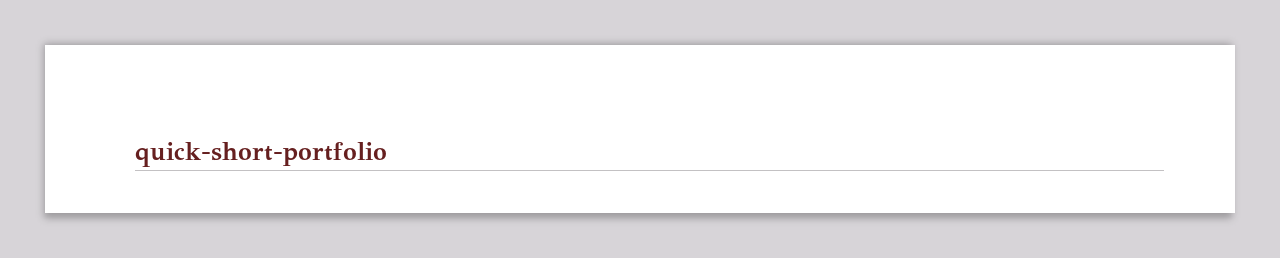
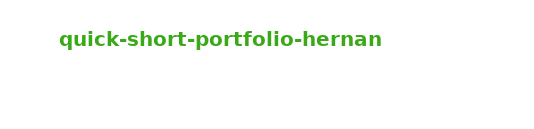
[135,142,387,167] quick-short-portfolio -> [59,31,382,50] quick-short-portfolio-hernan

